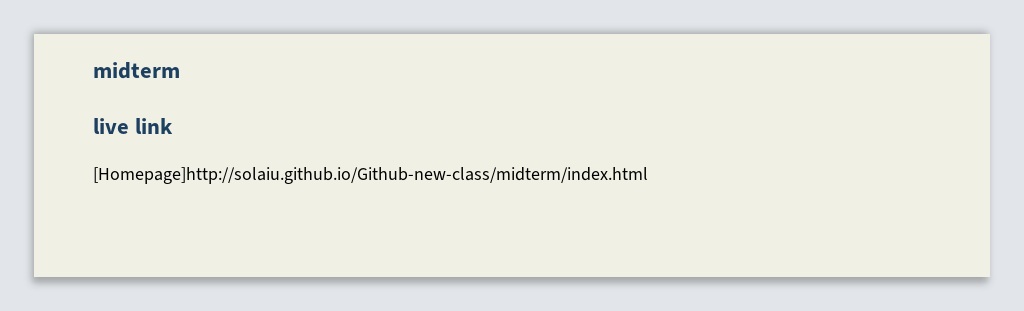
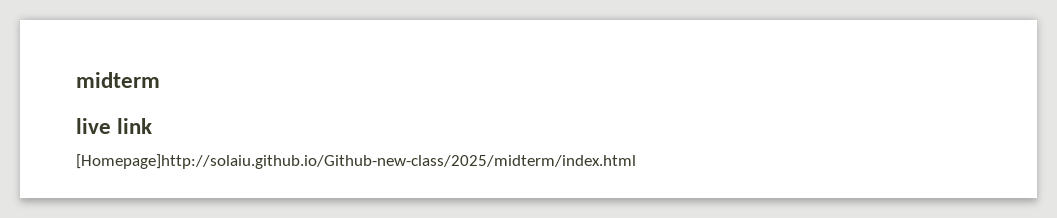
[93,167,648,184] [Homepage]http://solaiu.github.io/Github-new-class/midterm/index.html -> [76,154,636,169] [Homepage]http://solaiu.github.io/Github-new-class/2025/midterm/index.html

